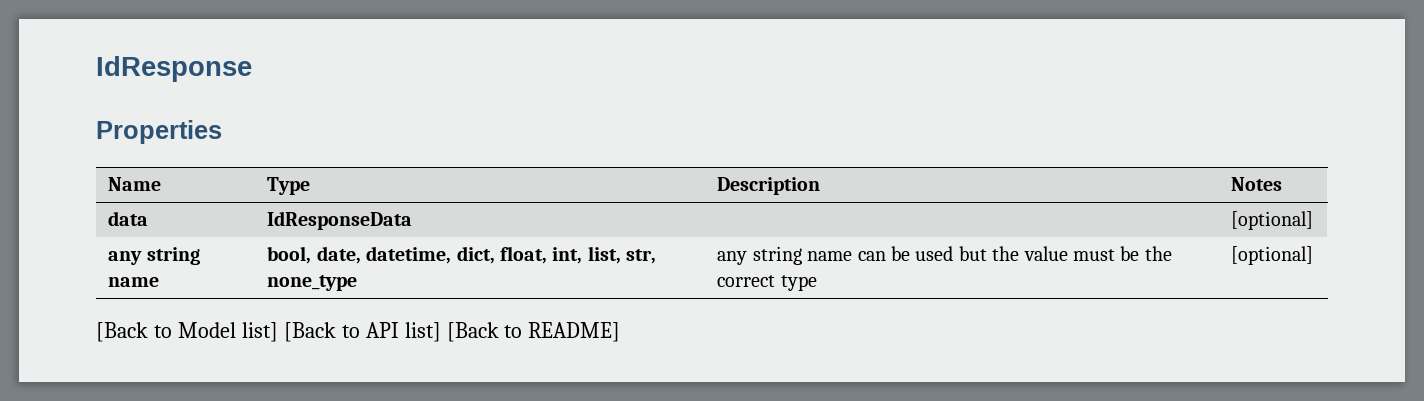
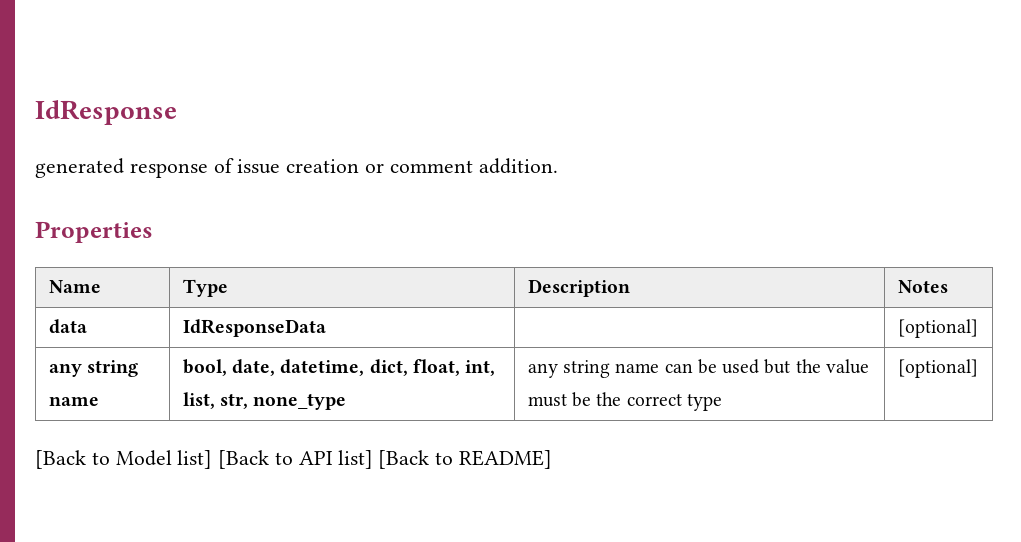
(252, 69) none -> [35,158,558,178] // generated response of issue creation or comment addition.

